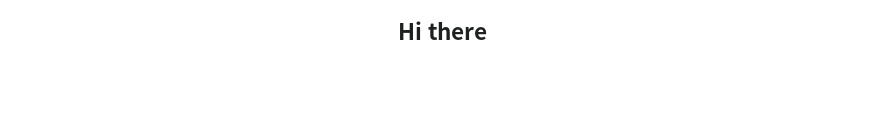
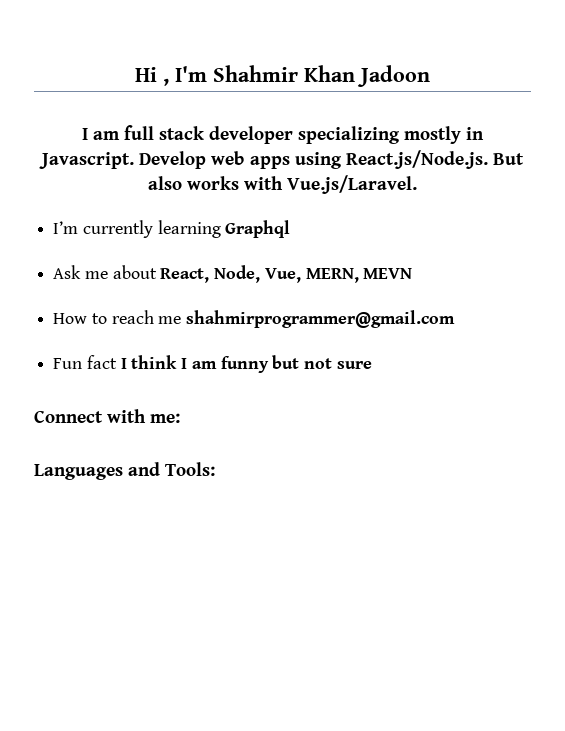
[428,21,488,40] there -> [163,65,430,87] [81,125,485,144] [39,150,524,169] [147,175,418,194] [53,220,291,238] [53,265,413,283] [53,310,456,328] [53,355,372,373] [34,409,181,423] [34,462,216,480] , I'm Shahmir Khan Jadoon // I am full stack developer specializing mostly in Javascript. Develop web apps using React.js/Node.js. But also works with Vue.js/Laravel. // I’m currently learning Graphql // Ask me about React, Node, Vue, MERN, MEVN // How to reach me shahmirprogrammer@gmail.com // Fun fact I think I am funny but not sure // Connect with me: // Languages and Tools:

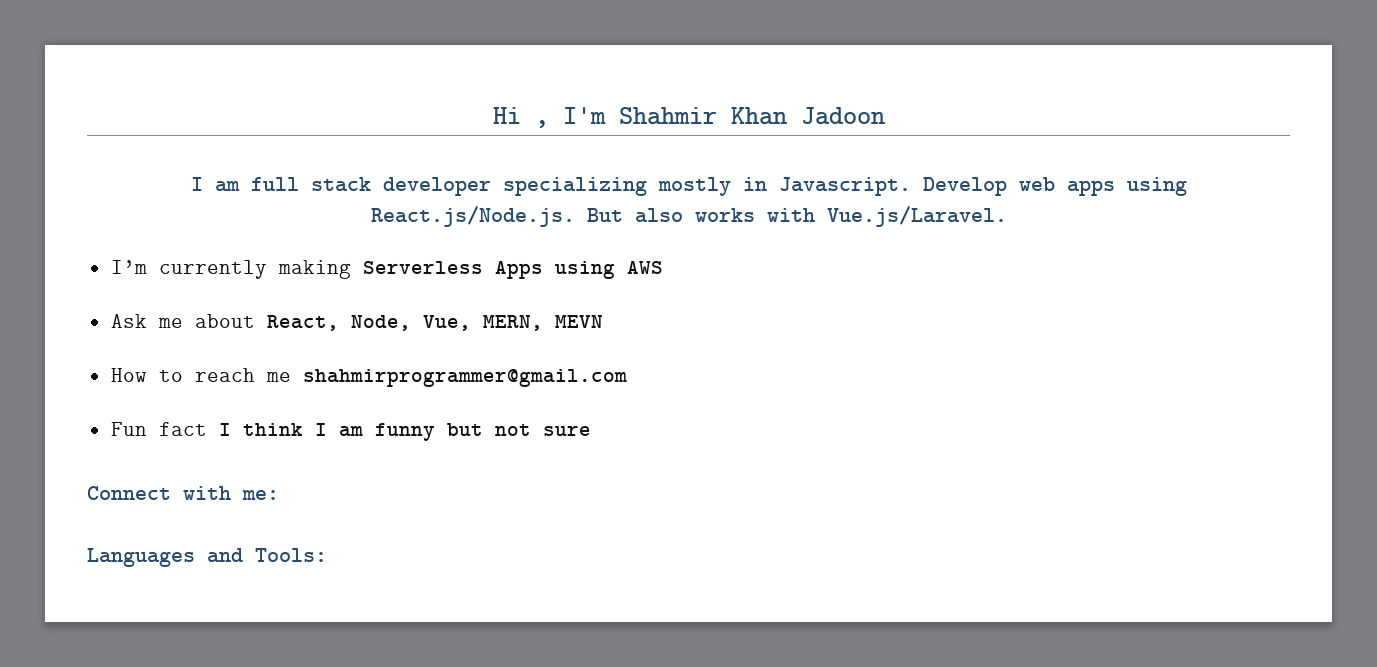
[157,220,291,238] learning Graphql -> [277,260,663,279] making Serverless Apps using AWS

